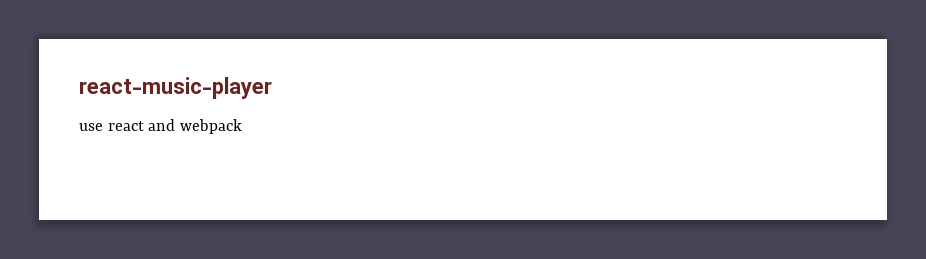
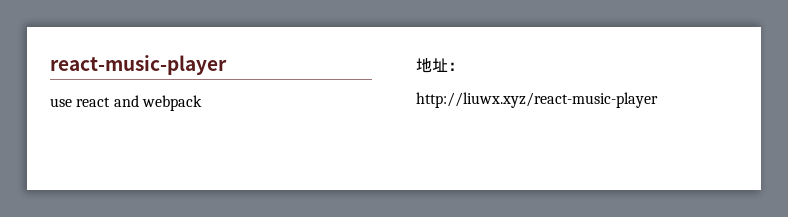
(243, 126) none -> [416,58,464,73] [416,92,658,108] // 地址： // http://liuwx.xyz/react-music-player

